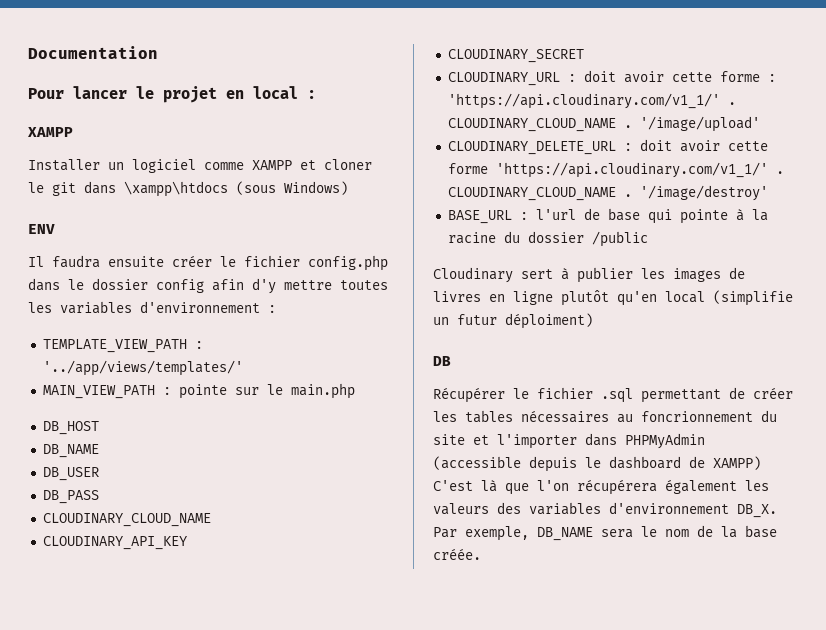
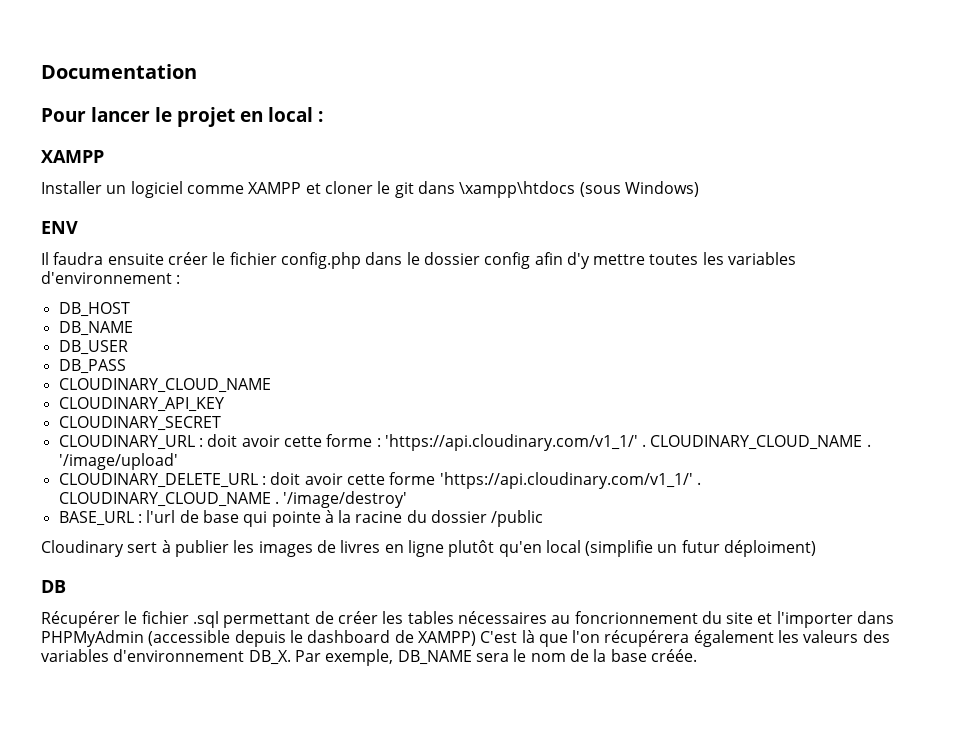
[42,339,203,353] [42,360,243,376] [42,383,355,399] // TEMPLATE_VIEW_PATH : '../app/views/templates/' // MAIN_VIEW_PATH : pointe sur le main.php -> (181, 279) none

